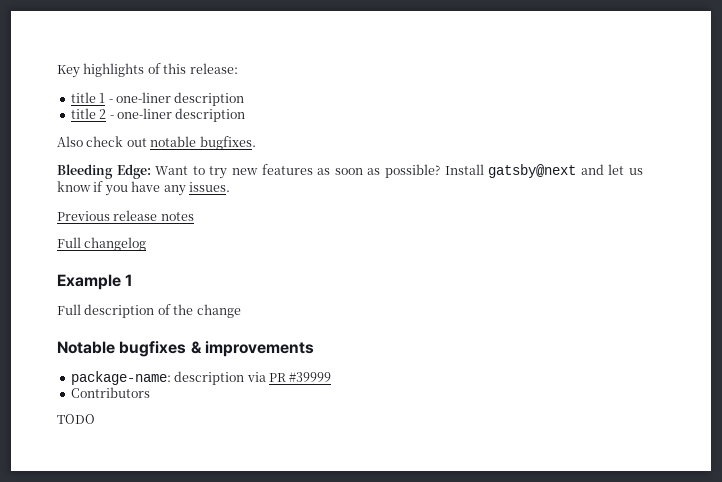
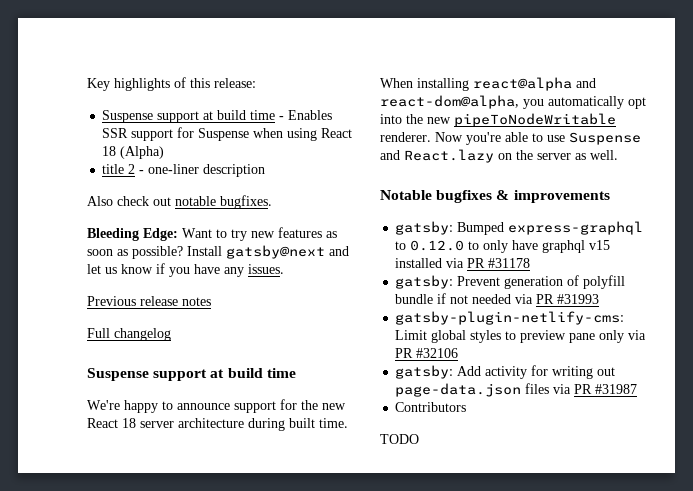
[70,92,245,106] title 1 - one-liner description -> [102,110,333,123] [102,127,353,141] [102,146,165,159] Suspense support at build time - Enables SSR support for Suspense when using React 18 (Alpha)
[57,274,134,290] [57,304,241,318] [57,341,314,357] [70,371,332,385] Example 1 // Full description of the change // Notable bugfixes & improvements // package-name: description via PR #39999 -> [87,368,296,381] [87,399,346,413] [87,418,348,431] [380,77,596,91] [380,95,646,109] [380,113,616,127] [380,132,641,145] [380,149,618,163] [380,190,610,203] [395,221,644,235] [395,240,611,253] [395,258,531,268] [395,275,626,289] [395,293,600,304] [395,311,625,325] [395,330,647,343] [395,348,459,358] [395,365,616,379] [395,383,638,397] Suspense support at build time // We're happy to announce support for the new React 18 server architecture during built time. When installing react@alpha and react-dom@alpha, you automatically opt into the new pipeToNodeWritable renderer. Now you're able to use Suspense and React.lazy on the server as well. // Notable bugfixes & improvements // gatsby: Bumped express-graphql to 0.12.0 to only have graphql v15 installed via PR #31178 // gatsby: Prevent generation of polyfill bundle if not needed via PR #31993 // gatsby-plugin-netlify-cms: Limit global styles to preview pane only via PR #32106 // gatsby: Add activity for writing out page-data.json files via PR #31987

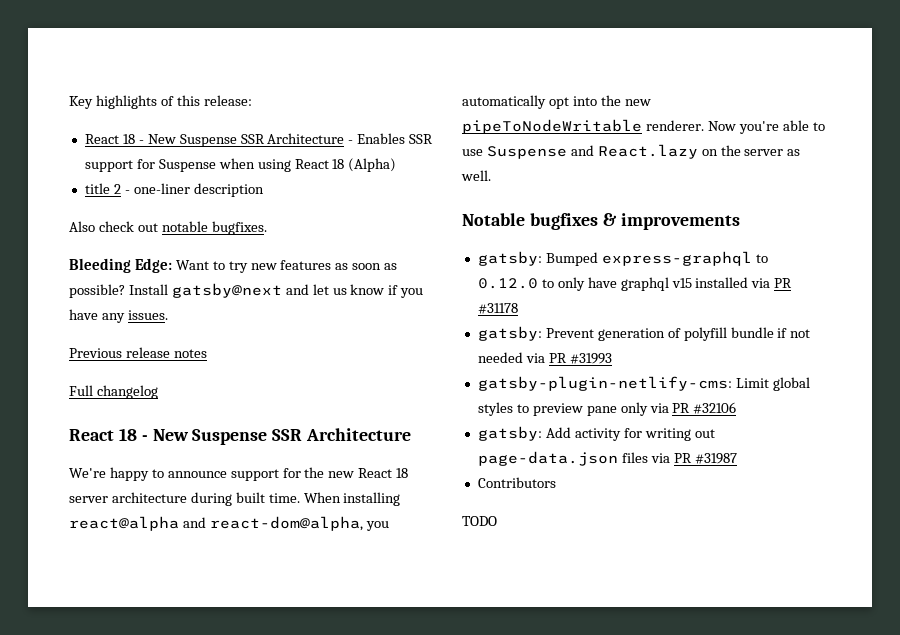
[102,110,276,123] Suspense support at build time -> [84,133,345,147] React 18 - New Suspense SSR Architecture
[87,368,296,381] Suspense support at build time -> [69,428,412,445] React 18 - New Suspense SSR Architecture

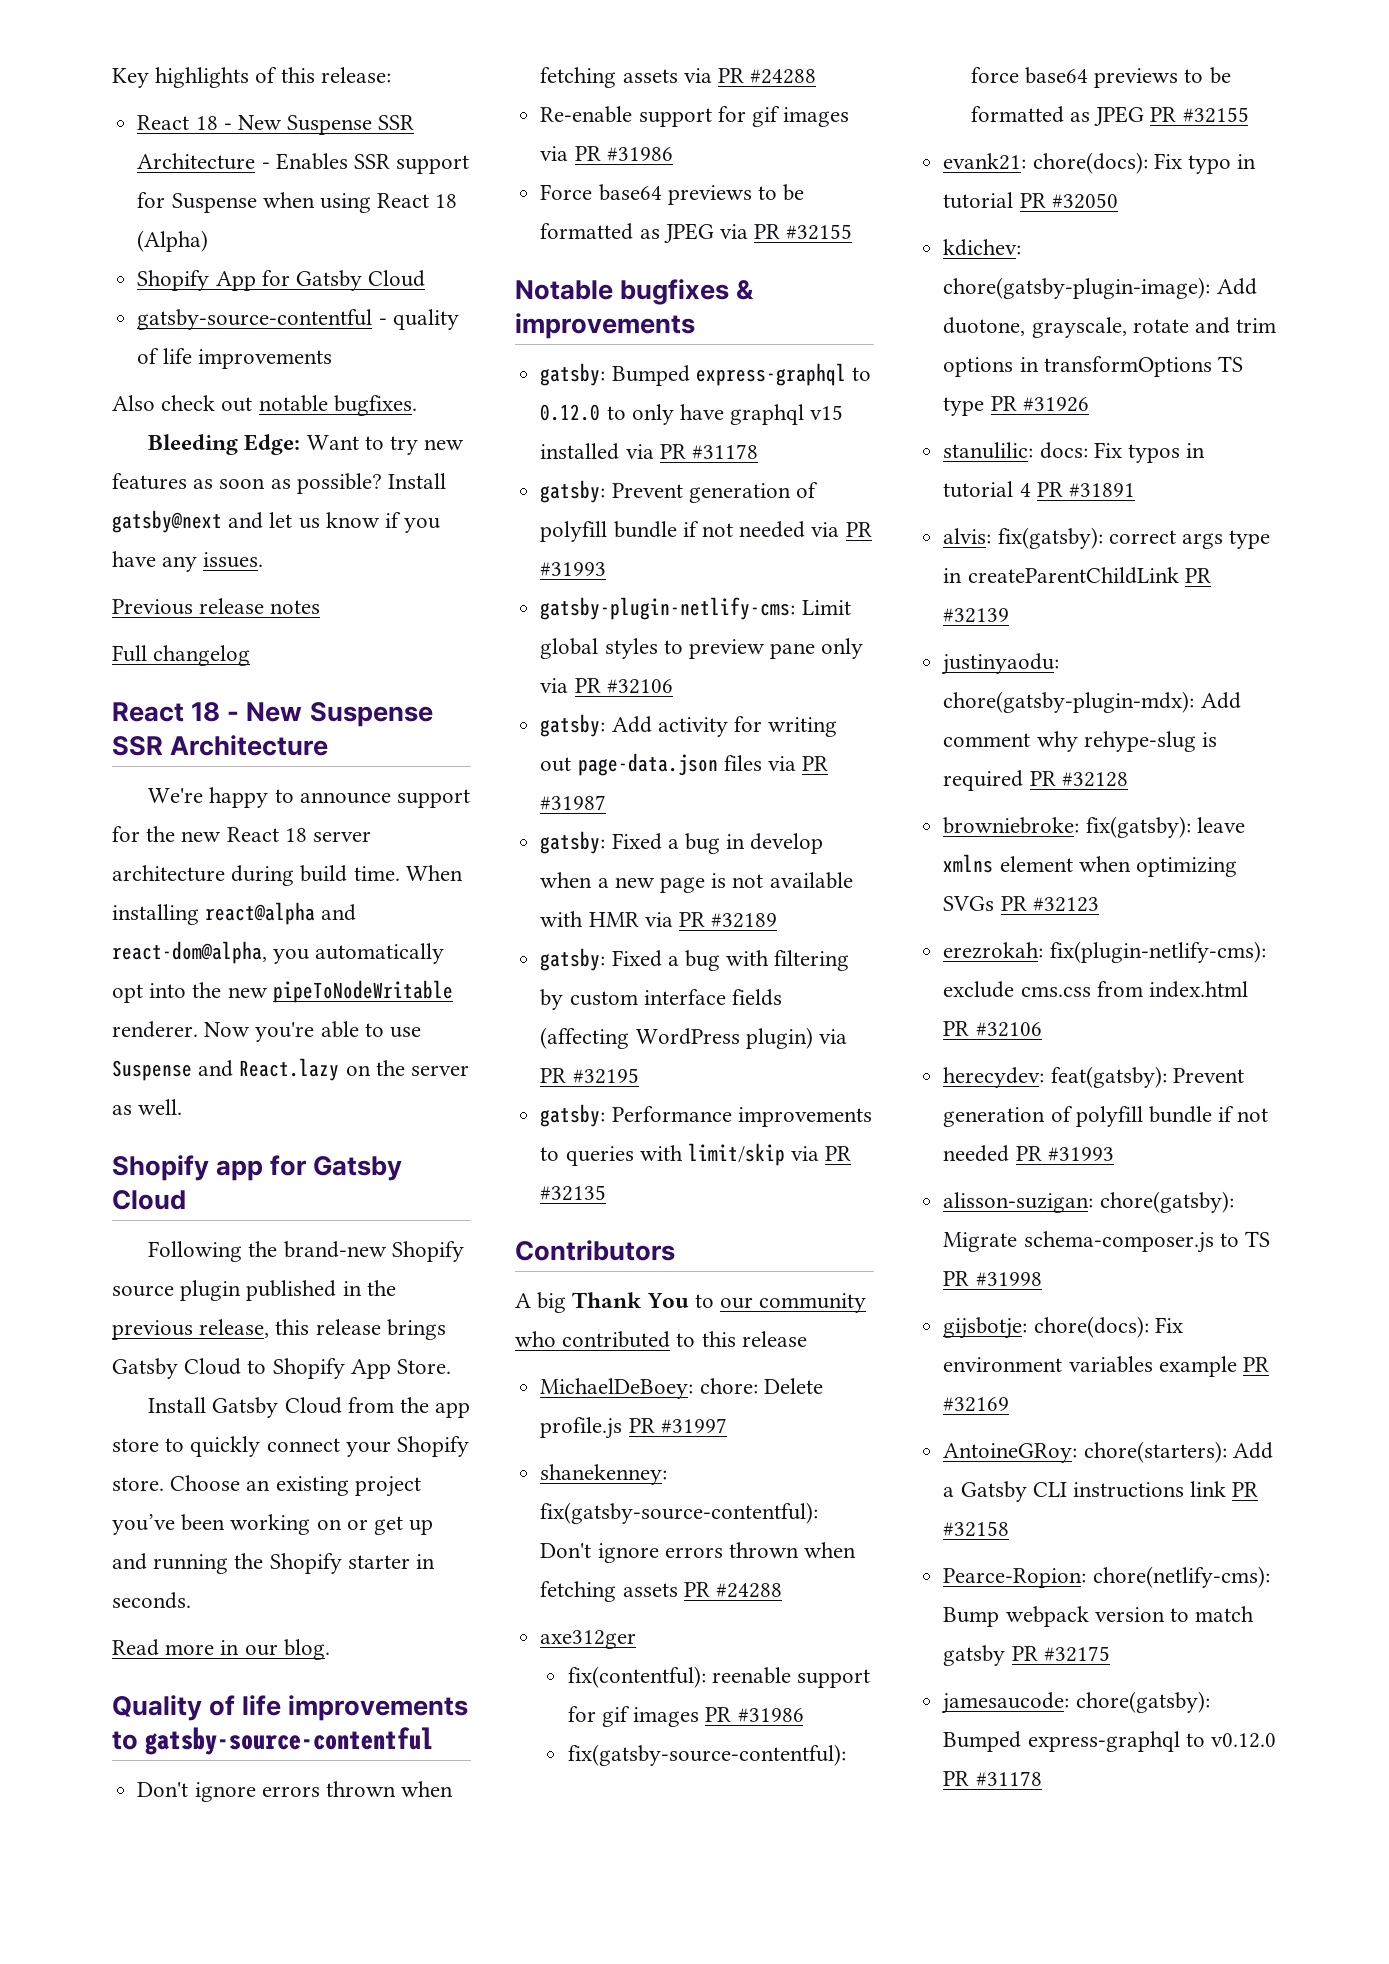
[84,183,264,197] title 2 - one-liner description -> [137,270,426,291] [137,309,459,330] [137,348,332,369] Shopify App for Gatsby Cloud // gatsby-source-contentful - quality of life improvements
[235,492,265,503] built -> [300,865,348,882] build
(491, 175) none -> [112,1155,403,1181] [112,1190,186,1210] [148,1241,464,1262] [112,1280,396,1301] [112,1319,446,1340] [112,1358,452,1379] [148,1397,471,1418] [112,1436,470,1457] [112,1475,421,1497] [112,1514,434,1535] [112,1553,436,1574] [112,1592,191,1609] [112,1639,330,1660] [112,1695,469,1721] [112,1727,434,1755] [137,1781,454,1802] [540,67,817,88] [540,106,850,127] [540,146,673,161] [540,184,805,205] [540,223,853,243] // Shopify app for Gatsby Cloud // Following the brand-new Shopify source plugin published in the previous release, this release brings Gatsby Cloud to Shopify App Store. // Install Gatsby Cloud from the app store to quickly connect your Shopify store. Choose an existing project you’ve been working on or get up and running the Shopify starter in seconds. // Read more in our blog. // Quality of life improvements to gatsby-source-contentful // Don't ignore errors thrown when fetching assets via PR #24288 // Re-enable support for gif images via PR #31986 // Force base64 previews to be formatted as JPEG via PR #32155
[477,477,556,488] [462,516,497,526] Contributors // TODO -> [540,831,824,854] [540,872,853,893] [540,911,778,928] [540,948,850,971] [540,989,782,1010] [540,1027,847,1049] [540,1068,639,1084] [540,1104,872,1127] [540,1143,852,1166] [540,1185,607,1201] [515,1240,675,1261] [515,1292,867,1313] [515,1331,807,1348] [540,1378,823,1399] [540,1417,727,1439] [540,1464,668,1485] [540,1502,819,1524] [540,1542,857,1563] [540,1581,782,1602] [540,1630,637,1649] [567,1666,871,1688] [567,1706,804,1727] [567,1744,846,1766] [970,67,1231,88] [970,106,1249,126] [943,152,1257,174] [943,192,1118,209] [943,239,1022,256] [943,277,1257,299] [943,317,1277,338] [943,356,1243,377] [943,396,1089,416] [943,442,1206,463] [943,481,1135,498] [943,527,1271,549] [943,567,1211,584] [943,608,1010,623] [941,653,1060,675] [943,691,1241,713] [943,731,1217,752] [943,770,1128,791] [943,816,1245,838] [943,854,1237,877] [943,896,1099,912] [943,941,1266,963] [943,981,1248,998] [943,1021,1042,1037] [943,1066,1244,1088] [943,1106,1269,1127] [943,1145,1114,1162] [943,1191,1234,1213] [943,1231,1270,1253] [943,1271,1042,1286] [943,1316,1183,1339] [943,1356,1269,1377] [943,1397,1010,1412] [943,1441,1273,1463] [943,1481,1259,1502] [943,1521,1010,1537] [943,1566,1270,1588] [943,1606,1255,1627] [943,1645,1110,1666] [941,1691,1210,1714] [943,1731,1276,1752] [943,1771,1042,1786] gatsby: Fixed a bug in develop when a new page is not available with HMR via PR #32189 // gatsby: Fixed a bug with filtering by custom interface fields (affecting WordPress plugin) via PR #32195 // gatsby: Performance improvements to queries with limit/skip via PR #32135 // Contributors // A big Thank You to our community who contributed to this release // MichaelDeBoey: chore: Delete profile.js PR #31997 // shanekenney: fix(gatsby-source-contentful): Don't ignore errors thrown when fetching assets PR #24288 // axe312ger // fix(contentful): reenable support for gif images PR #31986 // fix(gatsby-source-contentful): force base64 previews to be formatted as JPEG PR #32155 // evank21: chore(docs): Fix typo in tutorial PR #32050 // kdichev: chore(gatsby-plugin-image): Add duotone, grayscale, rotate and trim options in transformOptions TS type PR #31926 // stanulilic: docs: Fix typos in tutorial 4 PR #31891 // alvis: fix(gatsby): correct args type in createParentChildLink PR #32139 // justinyaodu: chore(gatsby-plugin-mdx): Add comment why rehype-slug is required PR #32128 // browniebroke: fix(gatsby): leave xmlns element when optimizing SVGs PR #32123 // erezrokah: fix(plugin-netlify-cms): exclude cms.css from index.html PR #32106 // herecydev: feat(gatsby): Prevent generation of polyfill bundle if not needed PR #31993 // alisson-suzigan: chore(gatsby): Migrate schema-composer.js to TS PR #31998 // gijsbotje: chore(docs): Fix environment variables example PR #32169 // AntoineGRoy: chore(starters): Add a Gatsby CLI instructions link PR #32158 // Pearce-Ropion: chore(netlify-cms): Bump webpack version to match gatsby PR #32175 // jamesaucode: chore(gatsby): Bumped express-graphql to v0.12.0 PR #31178

